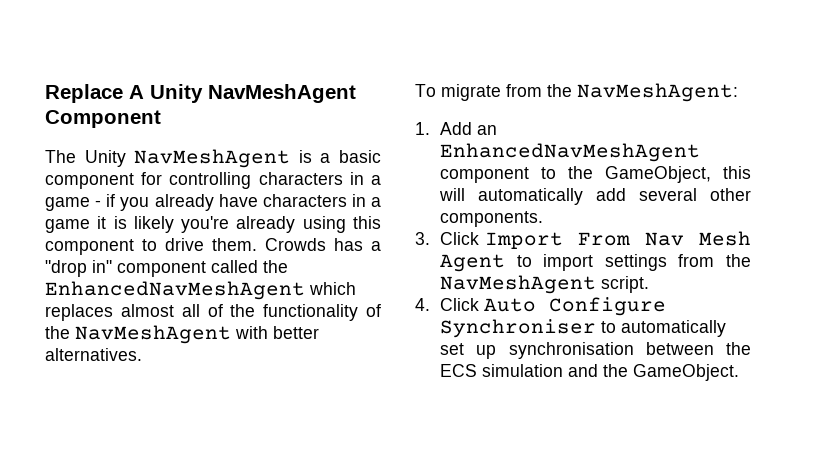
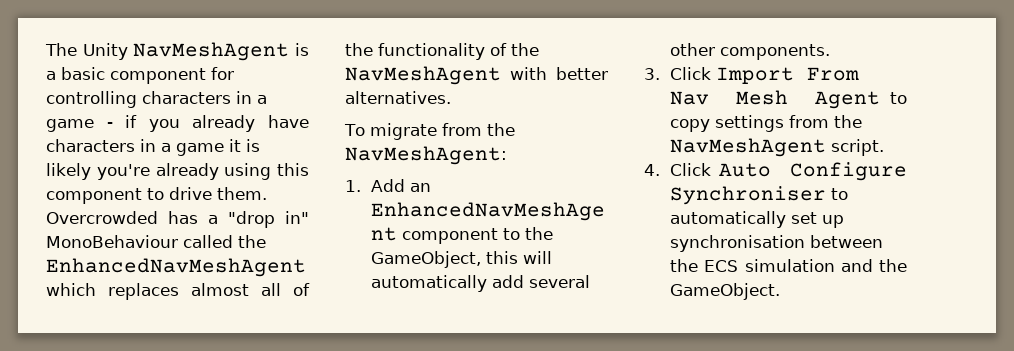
[45,84,356,103] [45,110,161,128] Replace A Unity NavMeshAgent Component // -> (45, 49) none
[265,238,326,251] Crowds -> [46,211,158,224] Overcrowded
[117,261,206,277] component -> [46,235,178,248] MonoBehaviour
[543,254,594,271] import -> [670,119,711,132] copy

